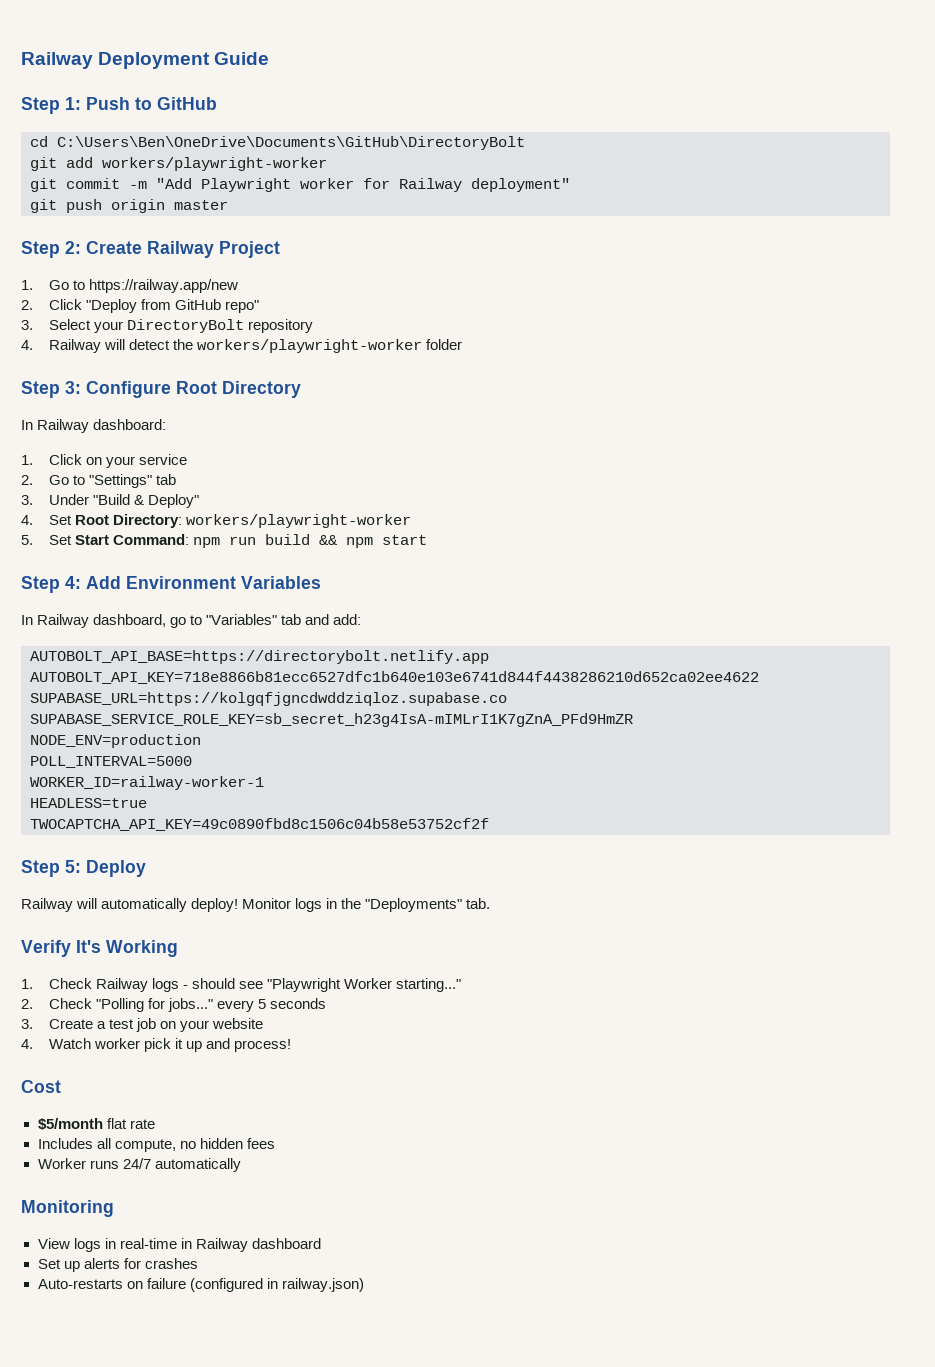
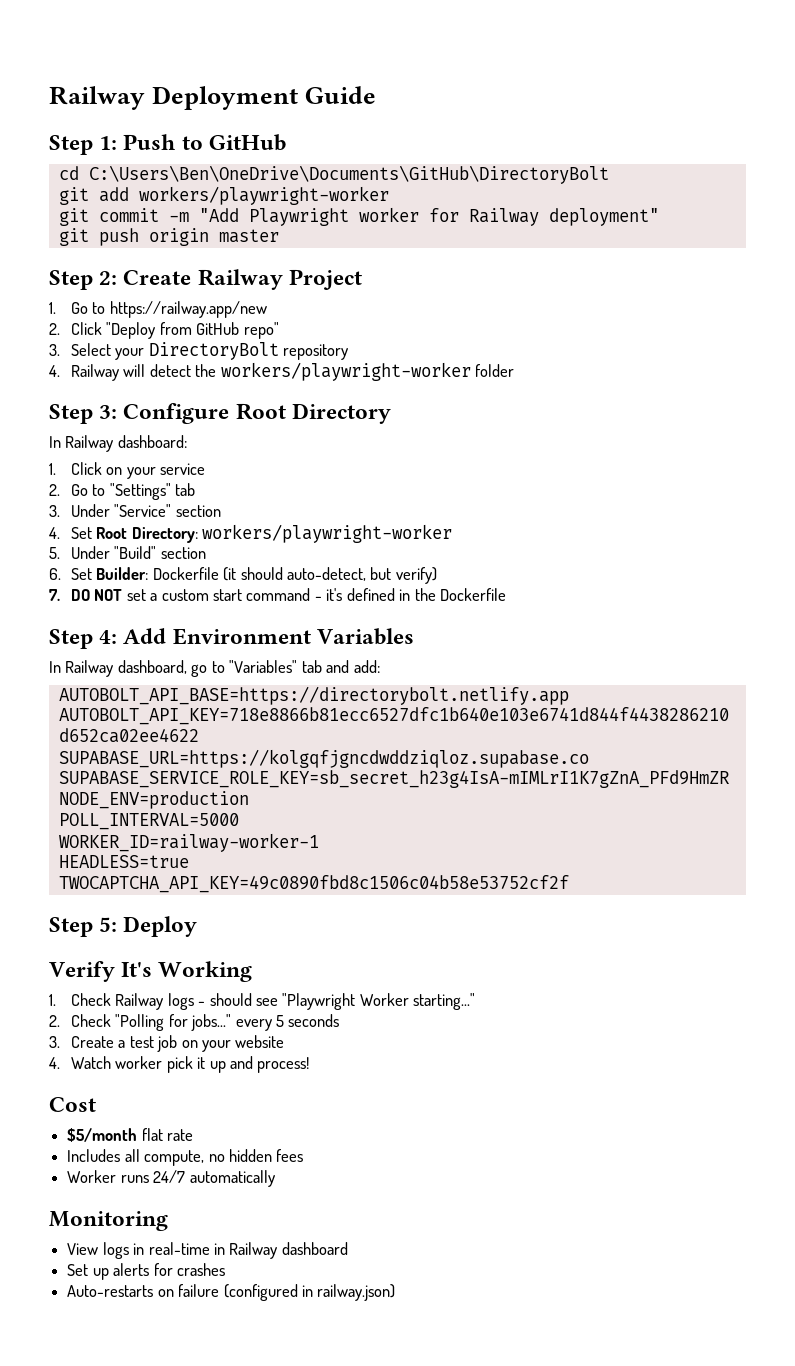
[92,494,199,508] "Build & Deploy" -> [114,504,221,517] "Service" section
[48,534,427,548] Set Start Command: npm run build && npm start -> [70,546,206,559] [49,567,437,584] [49,588,507,601] Under "Build" section // 6. Set Builder: Dockerfile (it should auto-detect, but verify) // 7. DO NOT set a custom start command - it's defined in the Dockerfile
[21,898,491,912] // Railway will automatically deploy! Monitor logs in the "Deployments" tab. -> (198, 926) none

